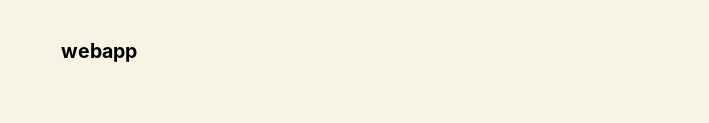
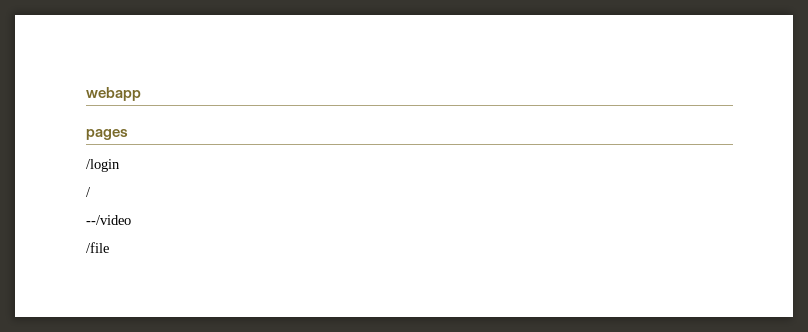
(137, 52) none -> [86,129,128,140] [86,159,120,172] [86,187,91,197] [86,215,131,225] [86,242,109,253] // pages // /login // / // --/video // /file

